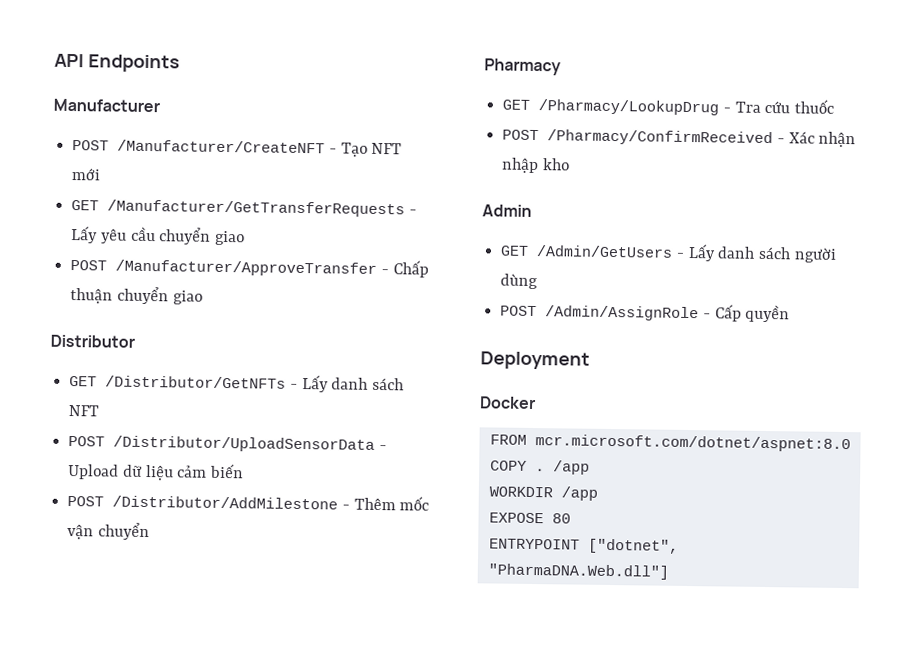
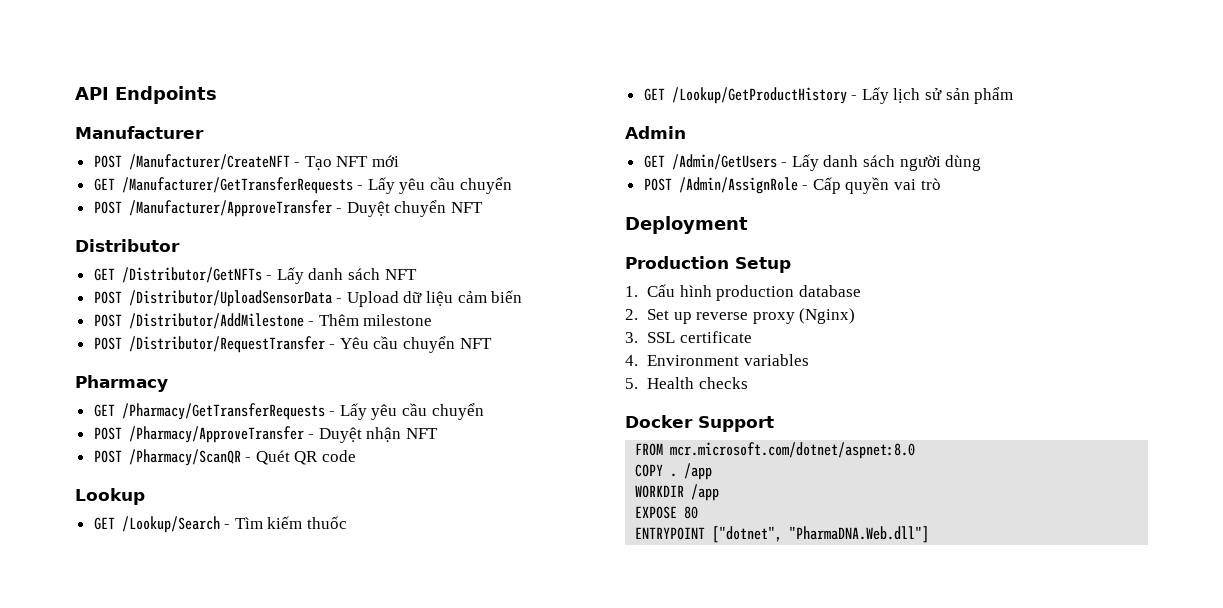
[215,230,246,246] giao -> (512, 185) none
[392,260,429,278] [70,286,203,305] Chấp thuận chuyển giao -> [346,200,484,217] Duyệt chuyển NFT
[399,496,430,511] [67,522,150,541] mốc vận chuyển -> [363,314,433,326] [93,336,492,353] milestone // POST /Distributor/RequestTransfer - Yêu cầu chuyển NFT
[538,99,835,116] [502,129,857,148] [501,157,570,174] /Pharmacy/LookupDrug - Tra cứu thuốc // POST /Pharmacy/ConfirmReceived - Xác nhận nhập kho -> [121,403,484,420] [93,426,439,443] [93,449,357,466] [75,488,145,505] [93,516,348,533] [643,87,1014,104] /Pharmacy/GetTransferRequests - Lấy yêu cầu chuyển // POST /Pharmacy/ApproveTransfer - Duyệt nhận NFT // POST /Pharmacy/ScanQR - Quét QR code // Lookup // GET /Lookup/Search - Tìm kiếm thuốc // GET /Lookup/GetProductHistory - Lấy lịch sử sản phẩm
(791, 313) none -> [894,178,941,190] vai trò
(590, 360) none -> [625,256,791,273] [625,284,861,301] [625,308,856,324] [625,331,752,343] [625,354,809,366] [625,377,748,389] // Production Setup // 1. Cấu hình production database // 2. Set up reverse proxy (Nginx) // 3. SSL certificate // 4. Environment variables // 5. Health checks
(536, 403) none -> [698,416,774,432] Support

